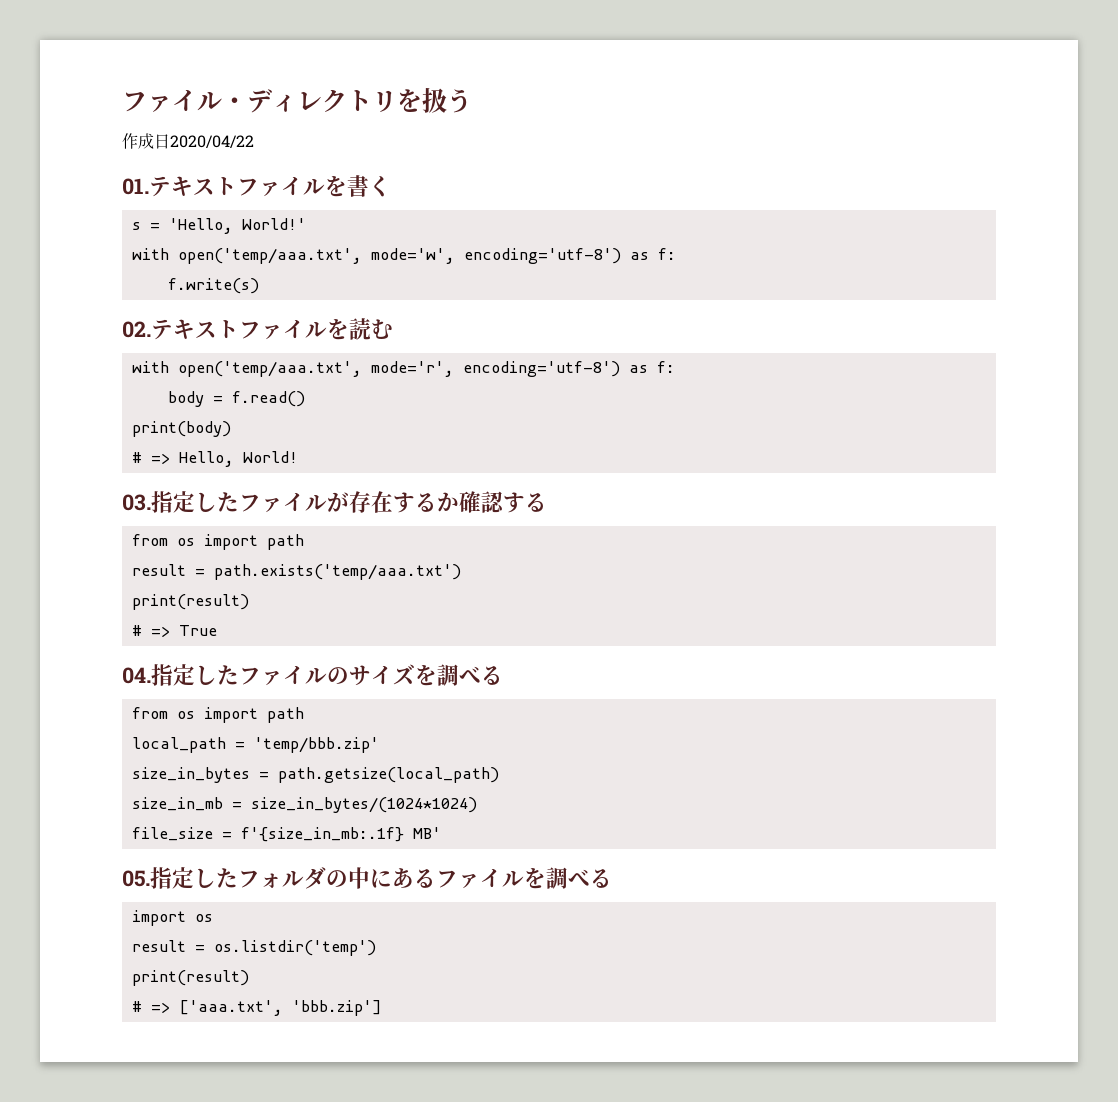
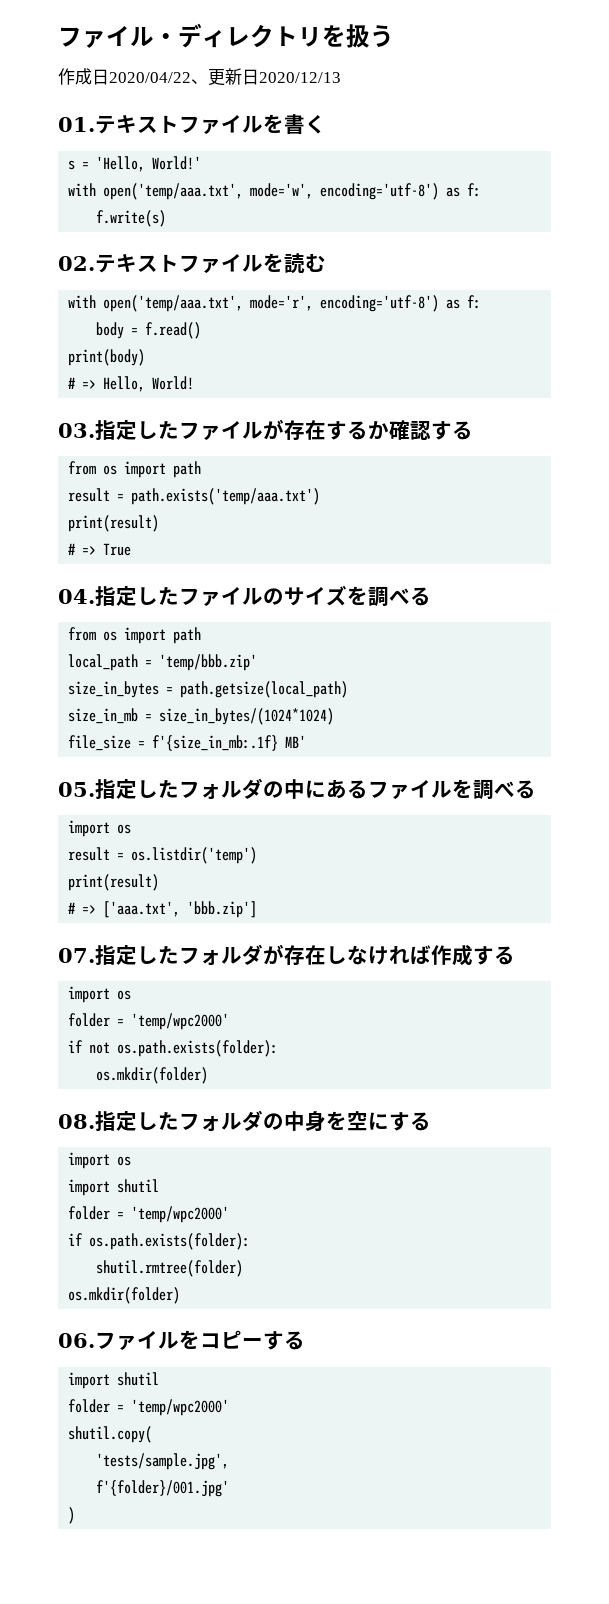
(254, 141) none -> [191,68,341,86] 、更新日2020/12/13
(382, 1008) none -> [58,944,515,966] [68,986,132,1003] [68,1013,230,1030] [68,1040,279,1057] [96,1067,209,1084] [58,1110,431,1131] [68,1152,132,1169] [68,1179,160,1196] [68,1206,230,1223] [68,1233,251,1250] [96,1260,244,1277] [68,1287,181,1304] [58,1330,305,1351] [68,1372,160,1389] [68,1399,230,1416] [68,1426,153,1443] [96,1453,230,1470] [96,1480,230,1497] [68,1507,76,1524] // 07.指定したフォルダが存在しなければ作成する // import os // folder = 'temp/wpc2000' // if not os.path.exists(folder): // os.mkdir(folder) // 08.指定したフォルダの中身を空にする // import os // import shutil // folder = 'temp/wpc2000' // if os.path.exists(folder): // shutil.rmtree(folder) // os.mkdir(folder) // 06.ファイルをコピーする // import shutil // folder = 'temp/wpc2000' // shutil.copy( // 'tests/sample.jpg', // f'{folder}/001.jpg' // )

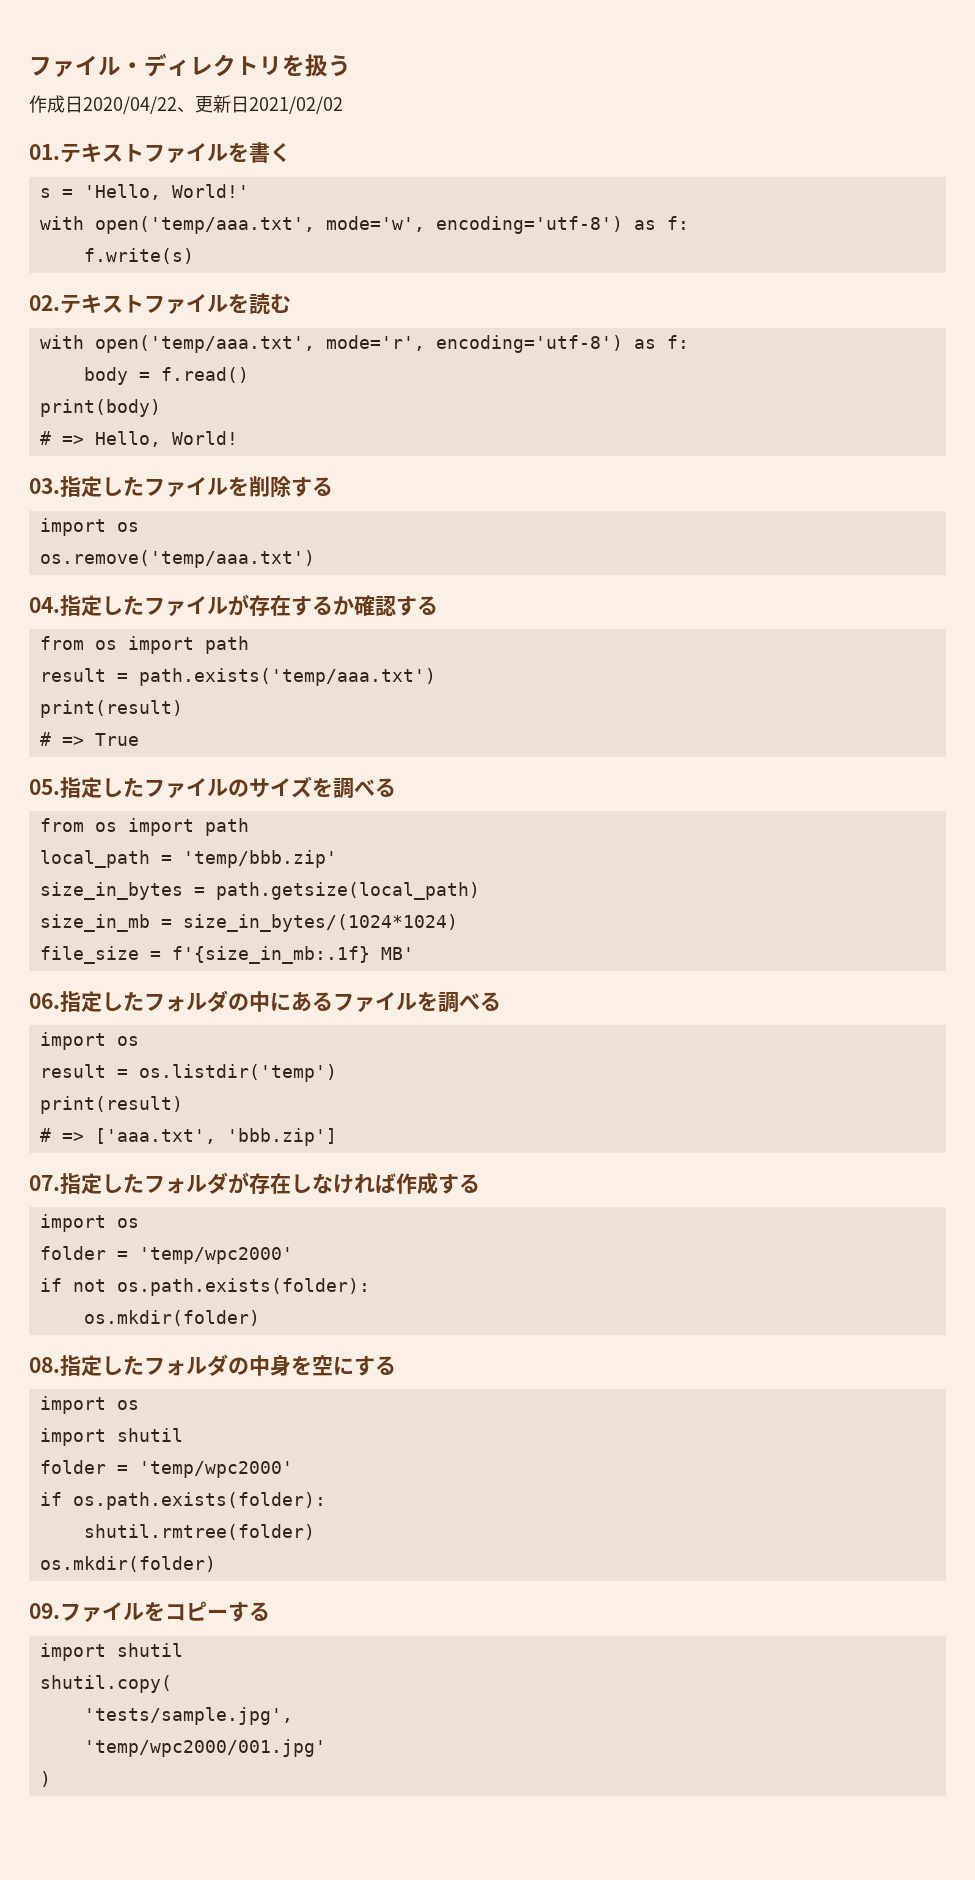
[259,72,341,83] 2020/12/13 -> [249,96,343,114] 2021/02/02
(263, 430) none -> [228,476,333,497] [39,518,139,536] [39,550,315,568] [29,595,228,616] を削除する // import os // os.remove('temp/aaa.txt') // 04.指定したファイル
[58,589,95,604] 04. -> [29,779,60,795] 05.
[58,782,95,797] 05. -> [29,993,60,1009] 06.
[58,1333,95,1348] 06. -> [29,1603,60,1619] 09.
[68,1399,230,1416] // folder = 'temp/wpc2000' -> (183, 1650) none
[96,1480,230,1497] f'{folder}/001.jpg' -> [83,1739,326,1757] 'temp/wpc2000/001.jpg'

